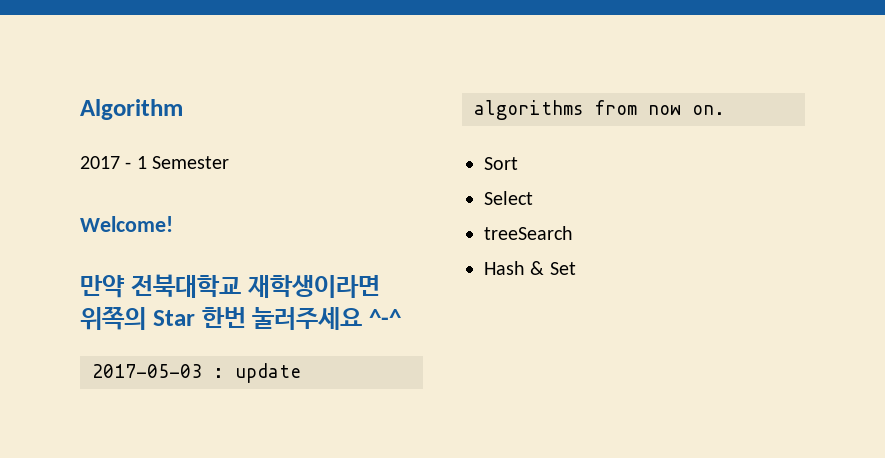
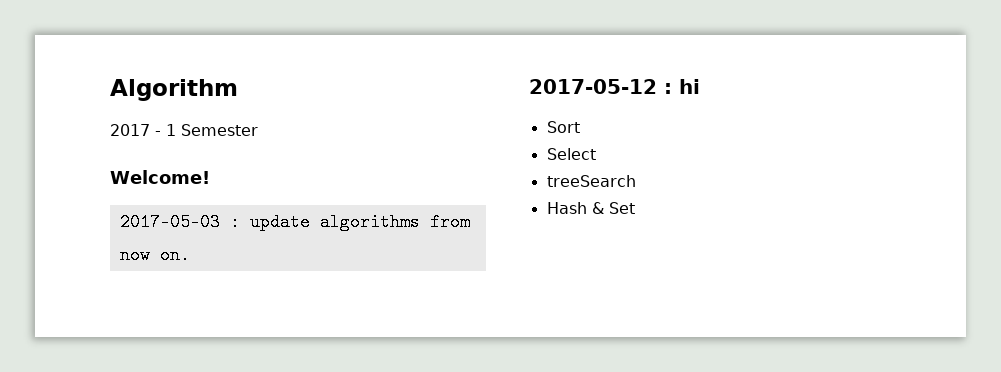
[80,274,380,298] [80,306,401,330] // 만약 전북대학교 재학생이라면 위쪽의 Star 한번 눌러주세요 ^-^ -> (210, 177) none
(725, 110) none -> [529,79,700,94] // 2017-05-12 : hi

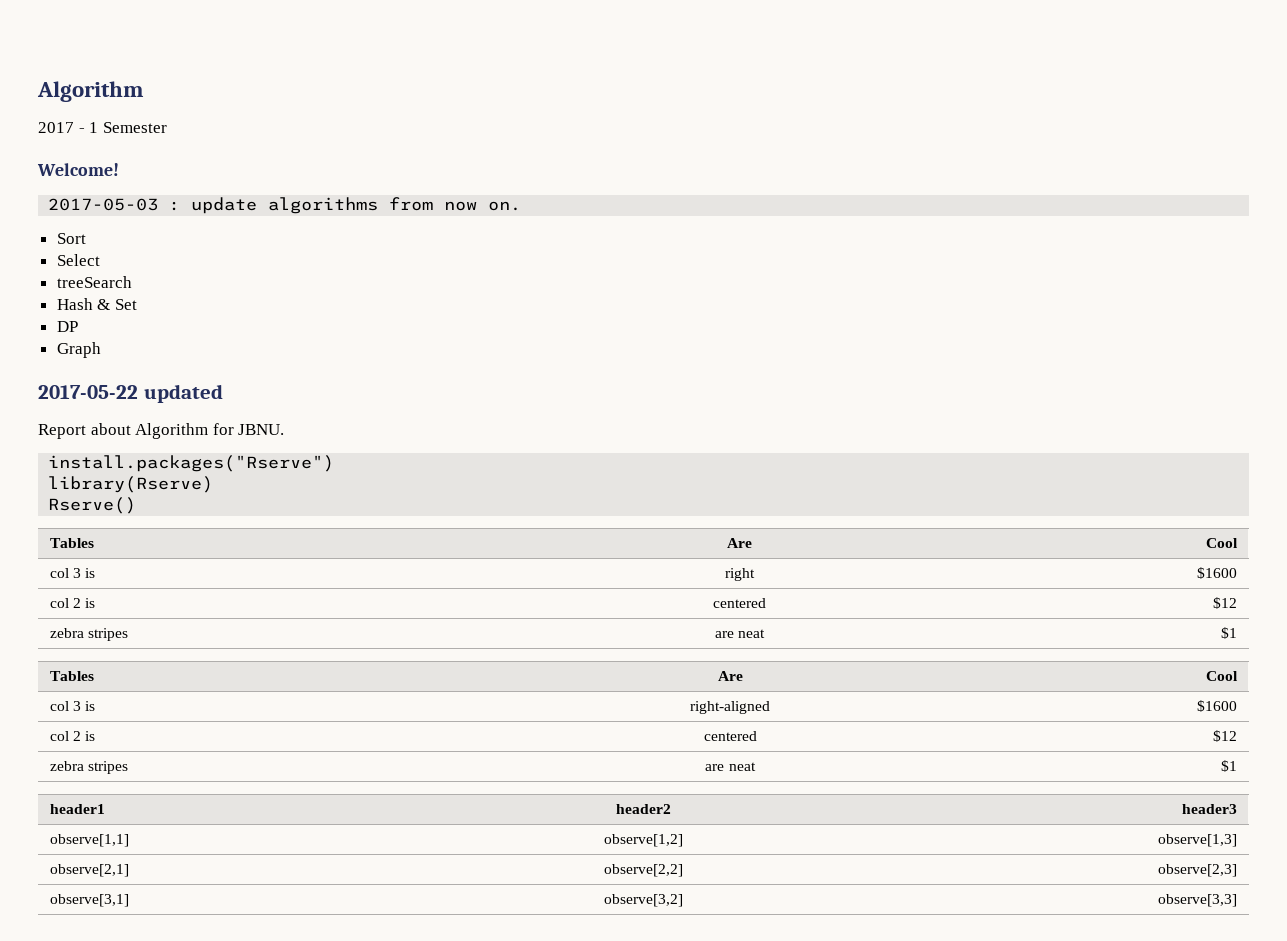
[529,79,700,94] // 2017-05-12 : hi -> (522, 206) none
(635, 208) none -> [56,321,78,332] [56,342,101,358] [38,384,223,403] [38,423,285,439] [48,455,335,472] [48,476,214,493] [48,497,137,514] [50,538,95,548] [727,538,753,548] [1205,538,1238,548] [50,568,96,578] [725,568,756,581] [1196,567,1237,579] [50,598,96,608] [713,598,767,608] [1212,597,1237,609] [50,628,129,641] [714,629,766,638] [1220,627,1237,639] [50,671,95,681] [717,671,743,681] [1205,671,1238,681] [50,701,96,711] [690,701,771,714] [1196,700,1237,712] [50,731,96,741] [703,731,757,741] [1212,730,1237,742] [50,761,129,774] [705,762,756,771] [1220,760,1237,772] [50,804,106,814] [615,804,671,814] [1181,804,1237,814] [50,834,130,847] [603,834,683,847] [1157,834,1237,847] [50,864,130,877] [603,864,683,877] [1157,864,1237,877] [50,894,130,907] [603,894,683,907] [1157,894,1237,907] // DP // Graph // 2017-05-22 updated // Report about Algorithm for JBNU. // install.packages("Rserve") // library(Rserve) // Rserve() // Tables | Are | Cool // col 3 is | right | $1600 // col 2 is | centered | $12 // zebra stripes | are neat | $1 // Tables | Are | Cool // col 3 is | right-aligned | $1600 // col 2 is | centered | $12 // zebra stripes | are neat | $1 // header1 | header2 | header3 // observe[1,1] | observe[1,2] | observe[1,3] // observe[2,1] | observe[2,2] | observe[2,3] // observe[3,1] | observe[3,2] | observe[3,3]

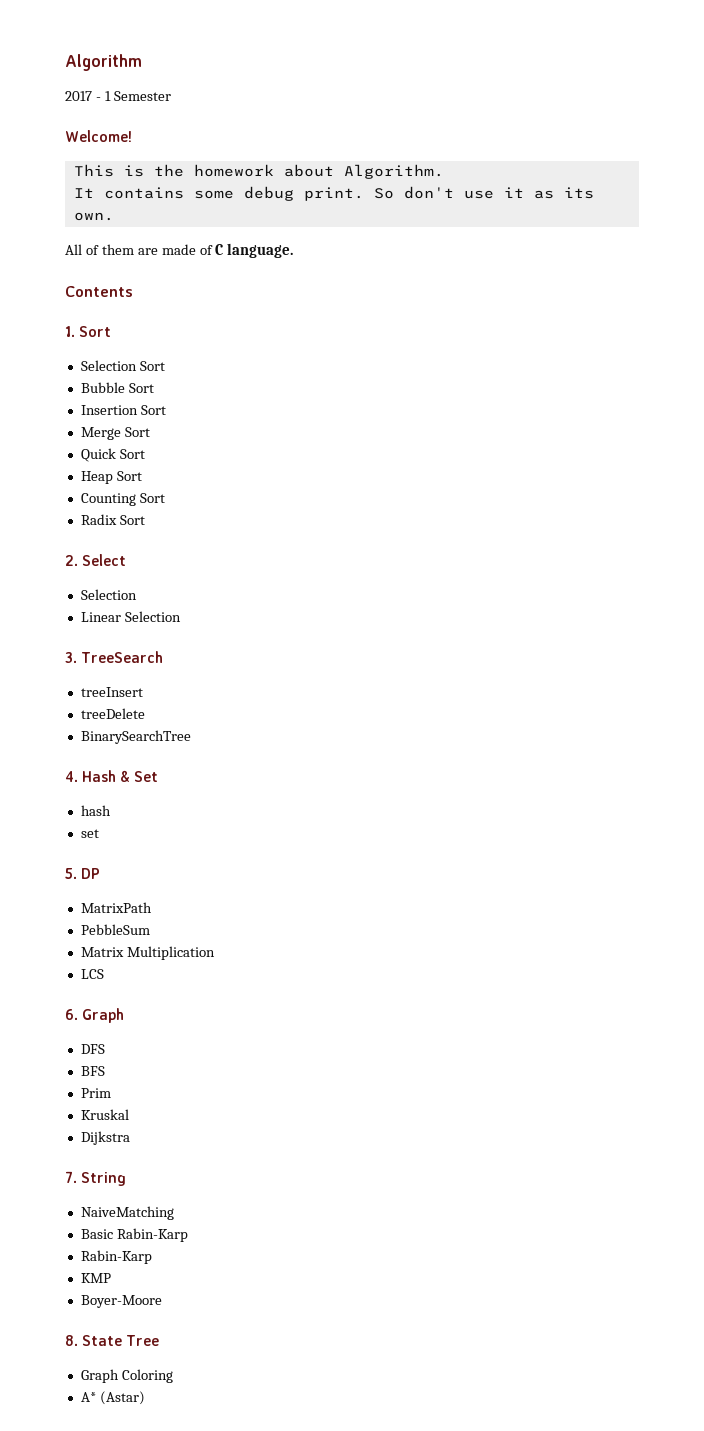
[48,197,522,214] [56,233,86,244] [56,254,100,266] [56,276,132,288] [56,298,137,310] [56,321,78,332] [56,342,101,358] [38,384,223,403] [38,423,285,439] [48,455,335,472] [48,476,214,493] [48,497,137,514] [50,538,95,548] [727,538,753,548] [1205,538,1238,548] [50,568,96,578] [725,568,756,581] [1196,567,1237,579] [50,598,96,608] [713,598,767,608] [1212,597,1237,609] [50,628,129,641] [714,629,766,638] [1220,627,1237,639] [50,671,95,681] [717,671,743,681] [1205,671,1238,681] [50,701,96,711] [690,701,771,714] [1196,700,1237,712] [50,731,96,741] [703,731,757,741] [1212,730,1237,742] [50,761,129,774] [705,762,756,771] [1220,760,1237,772] [50,804,106,814] [615,804,671,814] [1181,804,1237,814] [50,834,130,847] [603,834,683,847] [1157,834,1237,847] [50,864,130,877] [603,864,683,877] [1157,864,1237,877] [50,894,130,907] [603,894,683,907] [1157,894,1237,907] 2017-05-03 : update algorithms from now on. // Sort // Select // treeSearch // Hash & Set // DP // Graph // 2017-05-22 updated // Report about Algorithm for JBNU. // install.packages("Rserve") // library(Rserve) // Rserve() // Tables | Are | Cool // col 3 is | right | $1600 // col 2 is | centered | $12 // zebra stripes | are neat | $1 // Tables | Are | Cool // col 3 is | right-aligned | $1600 // col 2 is | centered | $12 // zebra stripes | are neat | $1 // header1 | header2 | header3 // observe[1,1] | observe[1,2] | observe[1,3] // observe[2,1] | observe[2,2] | observe[2,3] // observe[3,1] | observe[3,2] | observe[3,3] -> [73,164,444,179] [73,186,594,201] [73,212,114,221] [65,243,294,258] [65,286,133,297] [65,326,112,337] [80,360,165,371] [80,382,154,393] [80,405,166,415] [80,427,150,440] [80,448,145,462] [80,471,142,484] [80,493,165,506] [80,514,145,525] [65,554,127,566] [80,589,137,600] [80,611,181,622] [65,651,164,663] [80,687,143,697] [80,708,145,719] [80,730,191,744] [65,770,159,782] [80,805,111,816] [80,829,99,838] [65,868,101,879] [80,902,152,913] [80,924,150,935] [80,946,215,960] [80,969,104,979] [65,1008,125,1023] [80,1044,105,1054] [80,1066,105,1076] [80,1088,111,1098] [80,1109,129,1120] [80,1131,130,1145] [65,1171,127,1186] [80,1206,174,1220] [80,1228,188,1242] [80,1250,152,1264] [80,1273,111,1283] [80,1295,162,1308] [65,1335,160,1346] [80,1369,173,1383] [80,1391,145,1405] This is the homework about Algorithm. // It contains some debug print. So don't use it as its own. // All of them are made of C language. // Contents // 1. Sort // Selection Sort // Bubble Sort // Insertion Sort // Merge Sort // Quick Sort // Heap Sort // Counting Sort // Radix Sort // 2. Select // Selection // Linear Selection // 3. TreeSearch // treeInsert // treeDelete // BinarySearchTree // 4. Hash & Set // hash // set // 5. DP // MatrixPath // PebbleSum // Matrix Multiplication // LCS // 6. Graph // DFS // BFS // Prim // Kruskal // Dijkstra // 7. String // NaiveMatching // Basic Rabin-Karp // Rabin-Karp // KMP // Boyer-Moore // 8. State Tree // Graph Coloring // A* (Astar)

